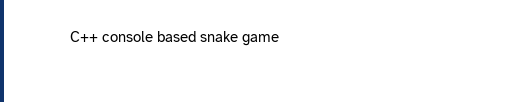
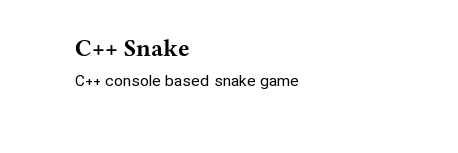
[70,31,98,42] C++ -> [75,39,191,56] [75,75,101,86] C++ Snake // C++

